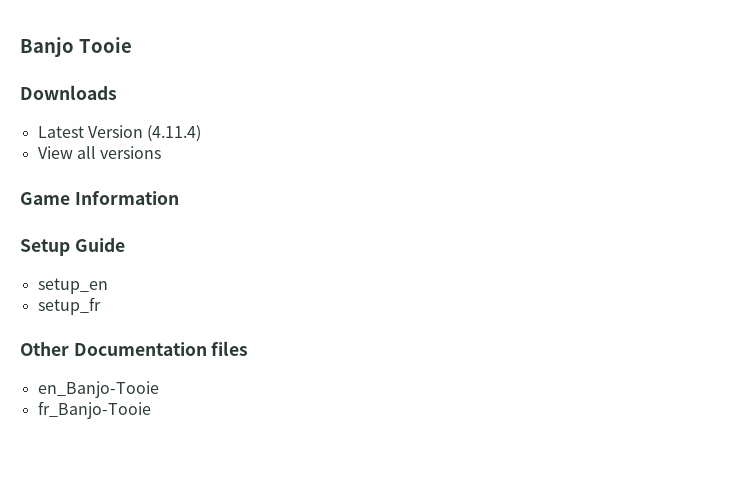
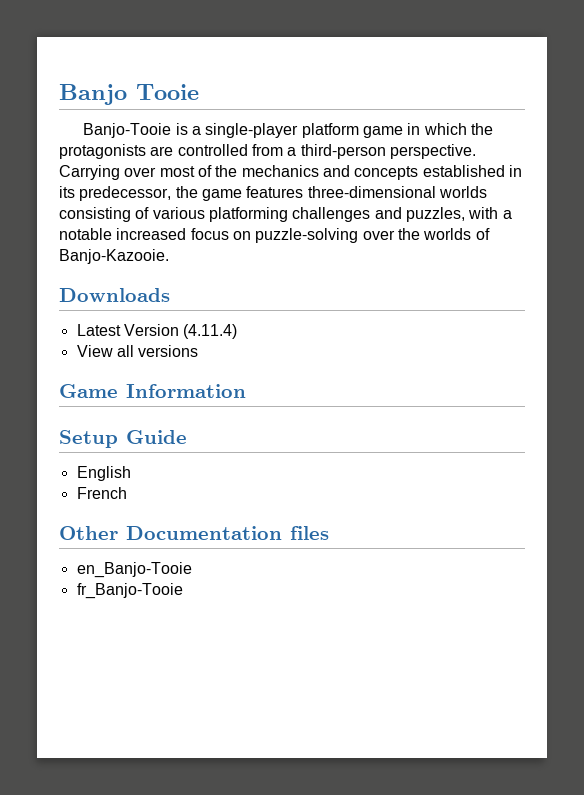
(132, 45) none -> [83,123,493,138] [59,144,476,159] [59,165,522,180] [59,186,487,201] [59,207,512,222] [59,228,490,243] [59,249,169,264] // Banjo-Tooie is a single-player platform game in which the protagonists are controlled from a third-person perspective. Carrying over most of the mechanics and concepts established in its predecessor, the game features three-dimensional worlds consisting of various platforming challenges and puzzles, with a notable increased focus on puzzle-solving over the worlds of Banjo-Kazooie.
[37,278,108,294] [37,297,101,315] setup_en // setup_fr -> [76,466,131,481] [76,487,127,499] English // French

